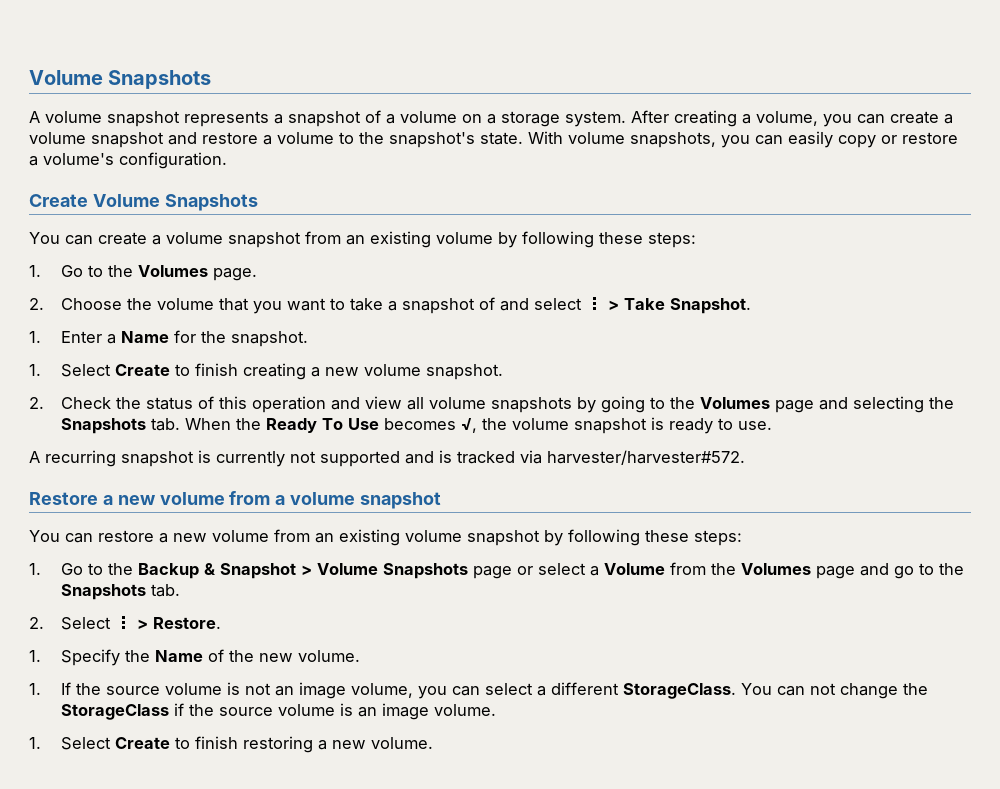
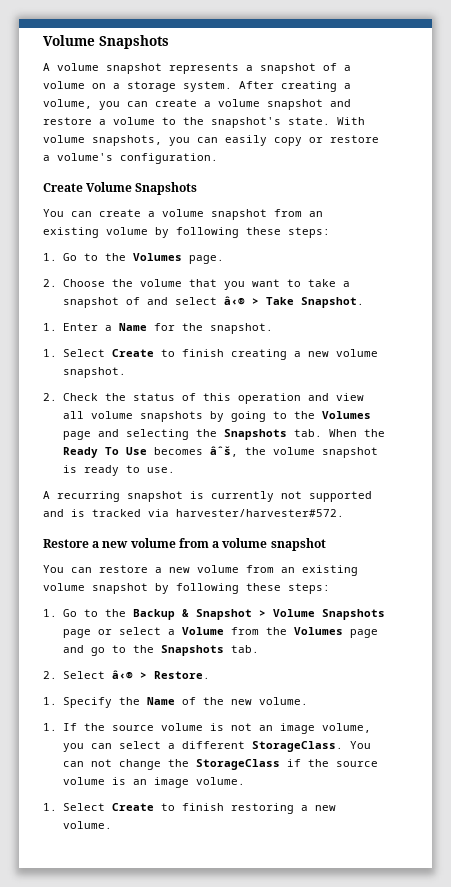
[586,297,604,310] ⋮ -> [223,296,245,305] â‹®
[461,418,478,433] √, -> [209,446,238,457] âˆš,
[115,616,133,629] ⋮ -> [111,670,133,679] â‹®

